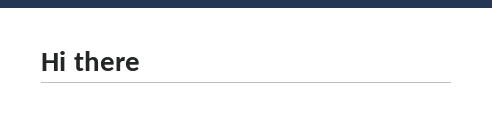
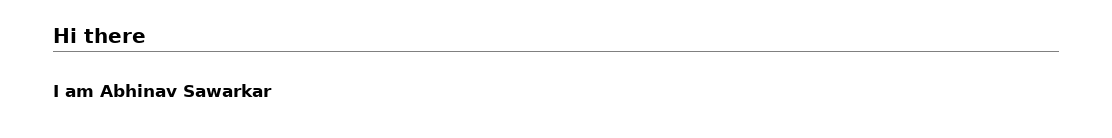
(140, 61) none -> [53,84,272,97] // I am Abhinav Sawarkar

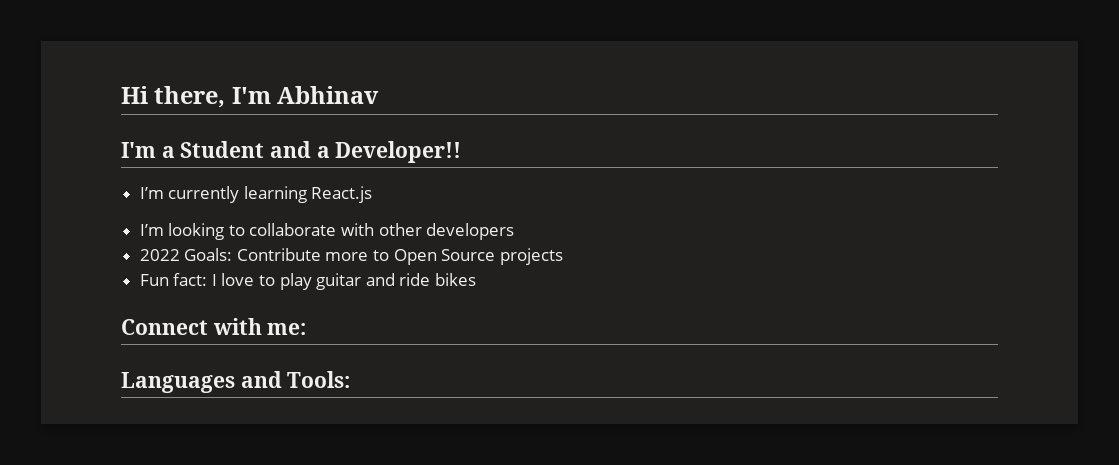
[84,28,146,43] [53,84,272,97] there // I am Abhinav Sawarkar -> [154,86,380,108] [121,141,462,163] [139,186,373,203] [139,223,515,240] [139,248,563,265] [139,273,477,290] [121,318,307,335] [121,371,351,393] there, I'm Abhinav // I'm a Student and a Developer!! // I’m currently learning React.js // I’m looking to collaborate with other developers // 2022 Goals: Contribute more to Open Source projects // Fun fact: I love to play guitar and ride bikes // Connect with me: // Languages and Tools:

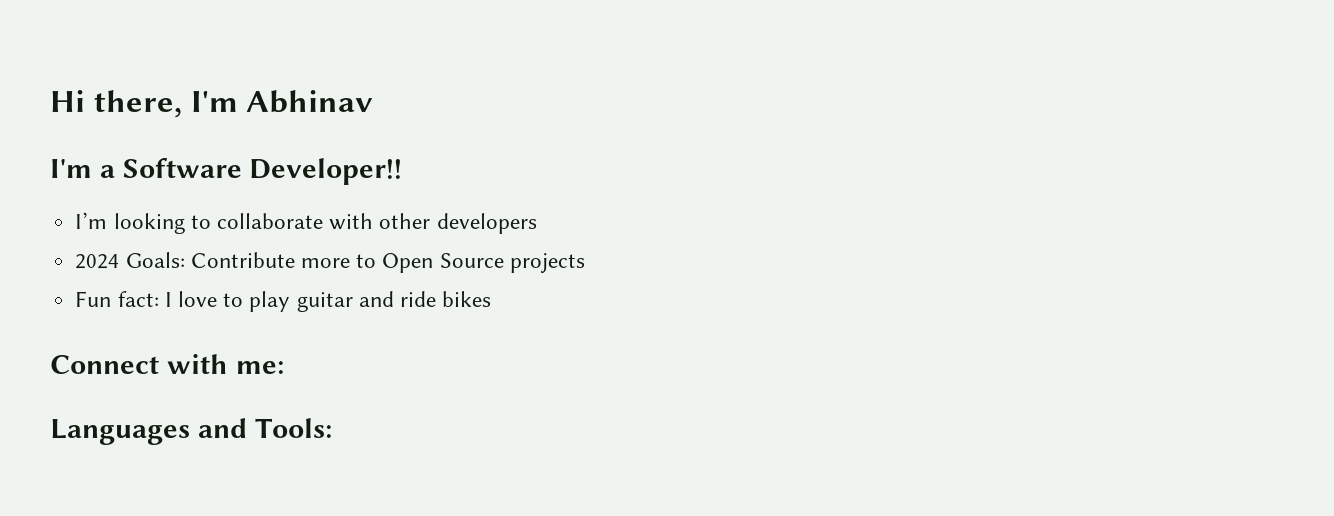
[180,141,462,163] [139,186,373,203] Student and a Developer!! // I’m currently learning React.js -> [122,158,403,185] Software Developer!!
[139,249,180,261] 2022 -> [75,254,120,269] 2024

